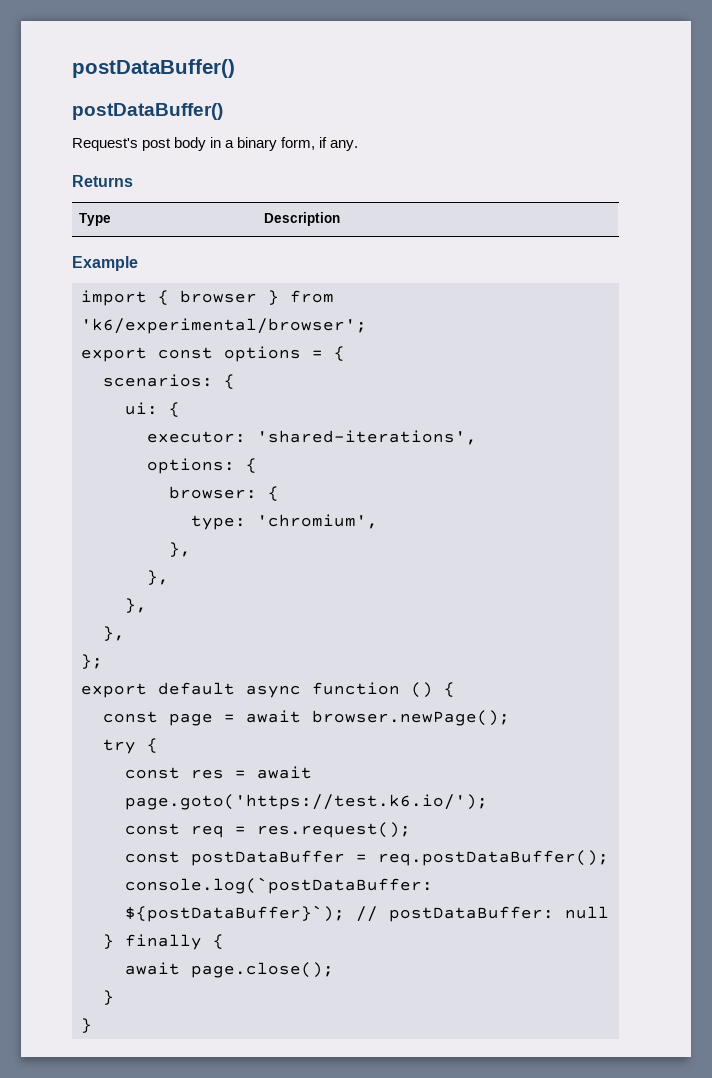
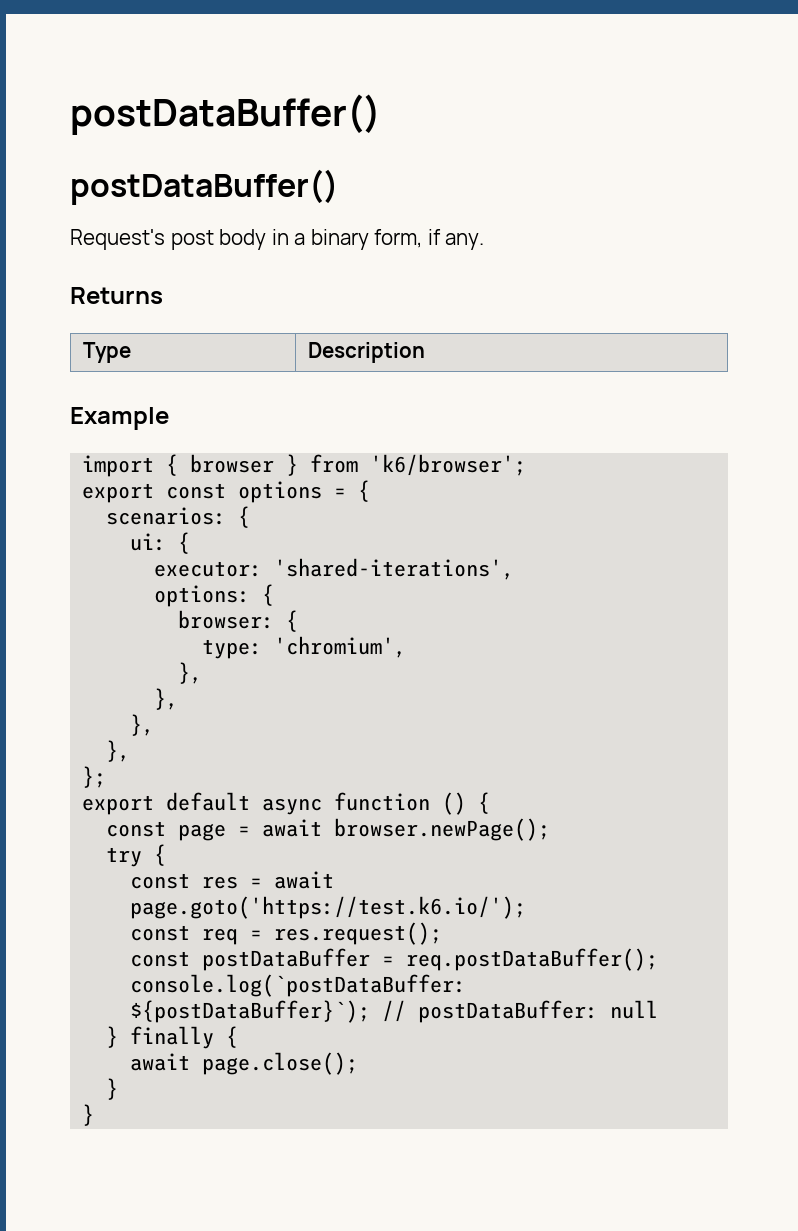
[81,318,367,334] 'k6/experimental/browser'; -> [370,454,527,476] 'k6/browser';

